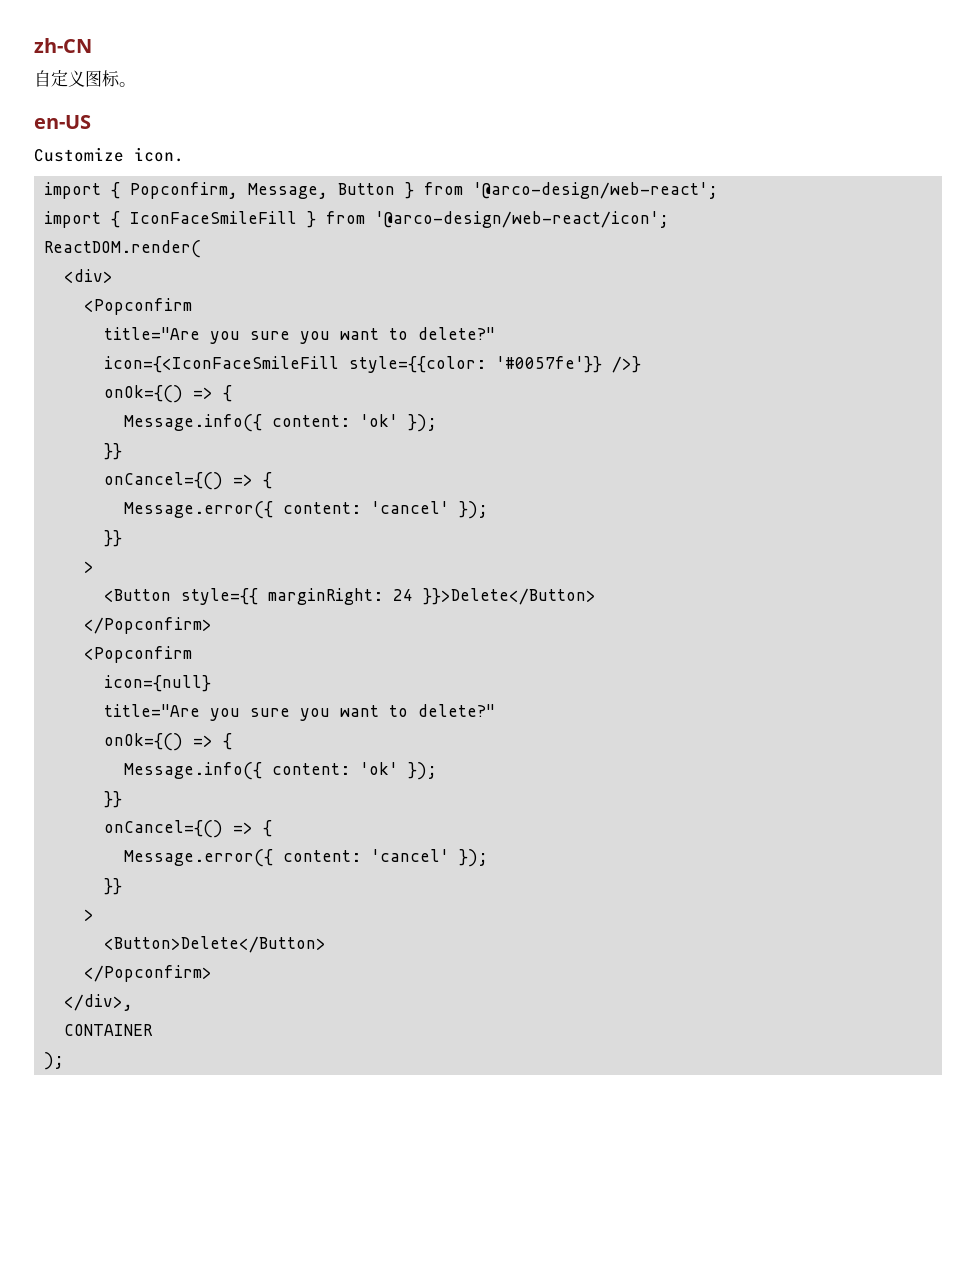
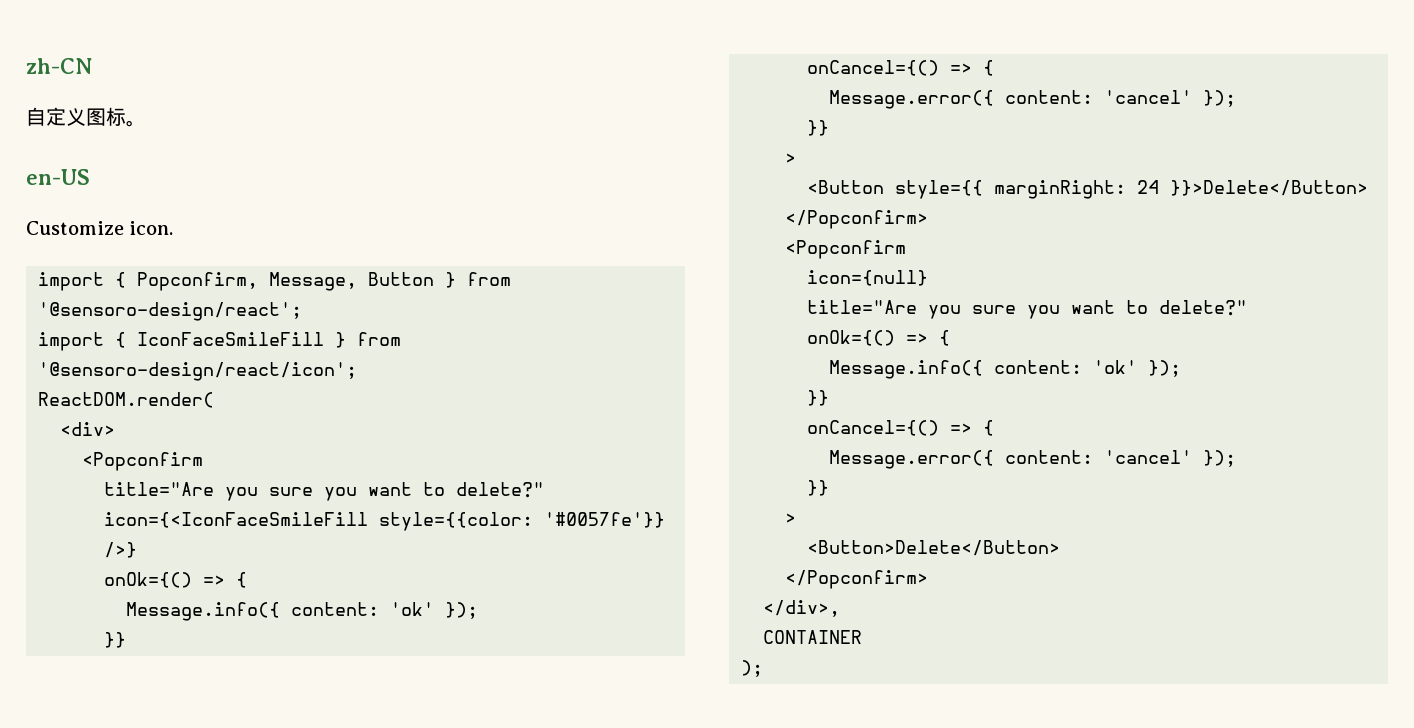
[473,182,719,199] '@arco-design/web-react'; -> [38,302,302,321] '@sensoro-design/react';
[375,211,670,228] '@arco-design/web-react/icon'; -> [38,362,357,381] '@sensoro-design/react/icon';

